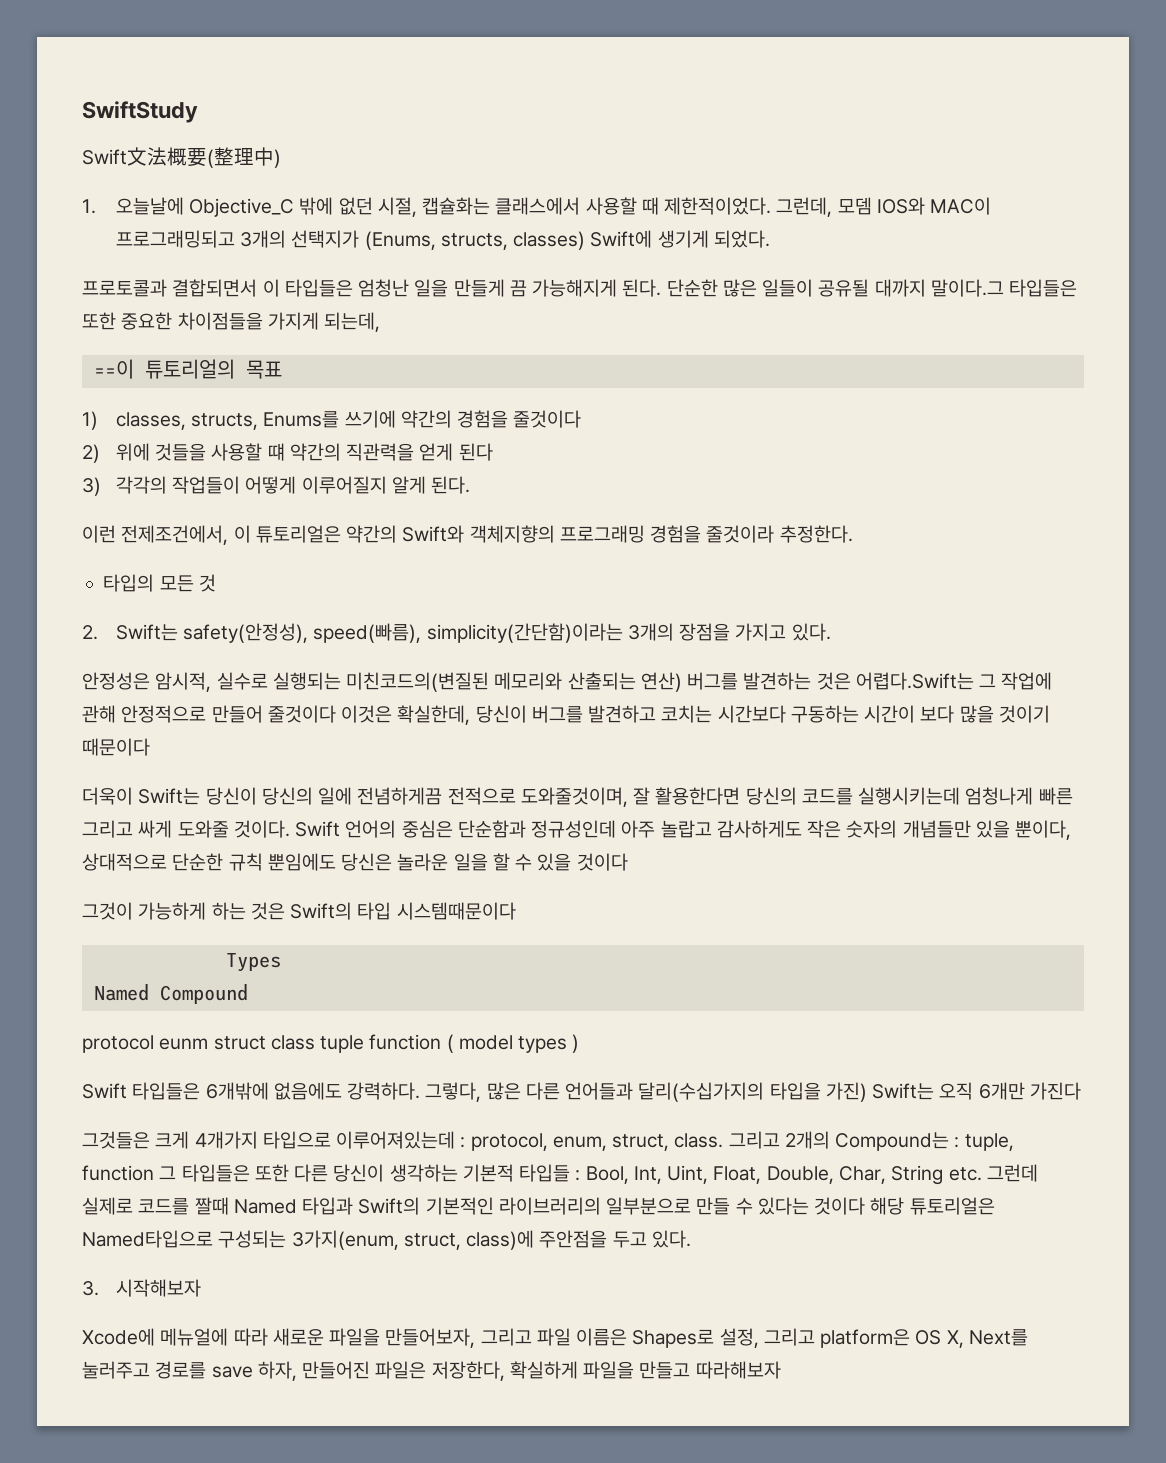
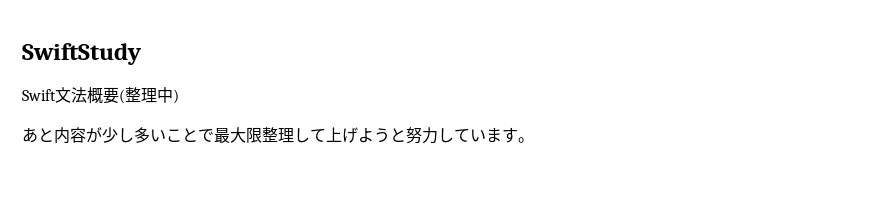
[82,197,992,217] [115,230,770,250] [82,279,1078,297] [82,312,381,332] [93,359,282,379] [82,410,582,430] [82,443,493,463] [82,476,471,496] [82,525,853,545] [103,574,216,592] [82,623,831,643] [82,672,1053,692] [82,705,1050,725] [82,738,150,756] [82,787,1073,807] [82,820,1072,840] [82,853,628,871] [82,902,516,920] [225,953,281,972] [93,984,248,1004] [82,1034,580,1053] [82,1082,1081,1102] [82,1131,1014,1151] [82,1164,1038,1185] [82,1197,995,1215] [82,1230,691,1250] [82,1279,201,1297] [82,1328,1028,1348] [82,1361,781,1381] 1. 오늘날에 Objective_C 밖에 없던 시절, 캡슐화는 클래스에서 사용할 때 제한적이었다. 그런데, 모뎀 IOS와 MAC이 프로그래밍되고 3개의 선택지가 (Enums, structs, classes) Swift에 생기게 되었다. // 프로토콜과 결합되면서 이 타입들은 엄청난 일을 만들게 끔 가능해지게 된다. 단순한 많은 일들이 공유될 대까지 말이다.그 타입들은 또한 중요한 차이점들을 가지게 되는데, // ==이 튜토리얼의 목표 // 1) classes, structs, Enums를 쓰기에 약간의 경험을 줄것이다 // 2) 위에 것들을 사용할 떄 약간의 직관력을 얻게 된다 // 3) 각각의 작업들이 어떻게 이루어질지 알게 된다. // 이런 전제조건에서, 이 튜토리얼은 약간의 Swift와 객체지향의 프로그래밍 경험을 줄것이라 추정한다. // 타입의 모든 것 // 2. Swift는 safety(안정성), speed(빠름), simplicity(간단함)이라는 3개의 장점을 가지고 있다. // 안정성은 암시적, 실수로 실행되는 미친코드의(변질된 메모리와 산출되는 연산) 버그를 발견하는 것은 어렵다.Swift는 그 작업에 관해 안정적으로 만들어 줄것이다 이것은 확실한데, 당신이 버그를 발견하고 코치는 시간보다 구동하는 시간이 보다 많을 것이기 때문이다 // 더욱이 Swift는 당신이 당신의 일에 전념하게끔 전적으로 도와줄것이며, 잘 활용한다면 당신의 코드를 실행시키는데 엄청나게 빠른 그리고 싸게 도와줄 것이다. Swift 언어의 중심은 단순함과 정규성인데 아주 놀랍고 감사하게도 작은 숫자의 개념들만 있을 뿐이다, 상대적으로 단순한 규칙 뿐임에도 당신은 놀라운 일을 할 수 있을 것이다 // 그것이 가능하게 하는 것은 Swift의 타입 시스템때문이다 // Types // Named Compound // protocol eunm struct class tuple function ( model types ) // Swift 타입들은 6개밖에 없음에도 강력하다. 그렇다, 많은 다른 언어들과 달리(수십가지의 타입을 가진) Swift는 오직 6개만 가진다 // 그것들은 크게 4개가지 타입으로 이루어져있는데 : protocol, enum, struct, class. 그리고 2개의 Compound는 : tuple, function 그 타입들은 또한 다른 당신이 생각하는 기본적 타입들 : Bool, Int, Uint, Float, Double, Char, String etc. 그런데 실제로 코드를 짤때 Named 타입과 Swift의 기본적인 라이브러리의 일부분으로 만들 수 있다는 것이다 해당 튜토리얼은 Named타입으로 구성되는 3가지(enum, struct, class)에 주안점을 두고 있다. // 3. 시작해보자 // Xcode에 메뉴얼에 따라 새로운 파일을 만들어보자, 그리고 파일 이름은 Shapes로 설정, 그리고 platform은 OS X, Next를 눌러주고 경로를 save 하자, 만들어진 파일은 저장한다, 확실하게 파일을 만들고 따라해보자 -> [22,127,534,144] あと内容が少し多いことで最大限整理して上げようと努力しています。

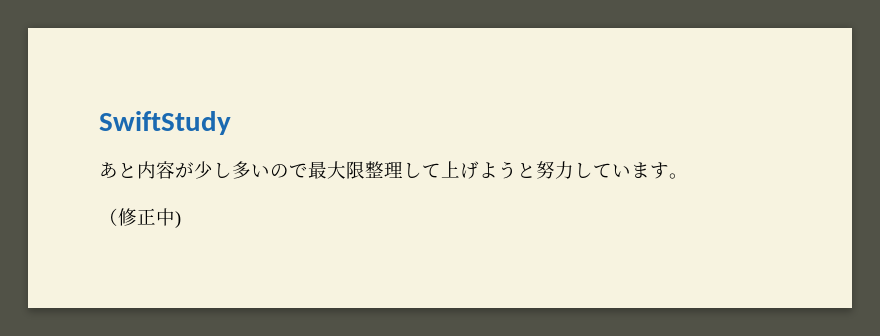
[22,87,179,104] // Swift文法概要(整理中) -> (231, 123) none
[166,128,198,142] こと -> [270,164,289,178] の
(534, 140) none -> [99,208,181,228] // （修正中)

